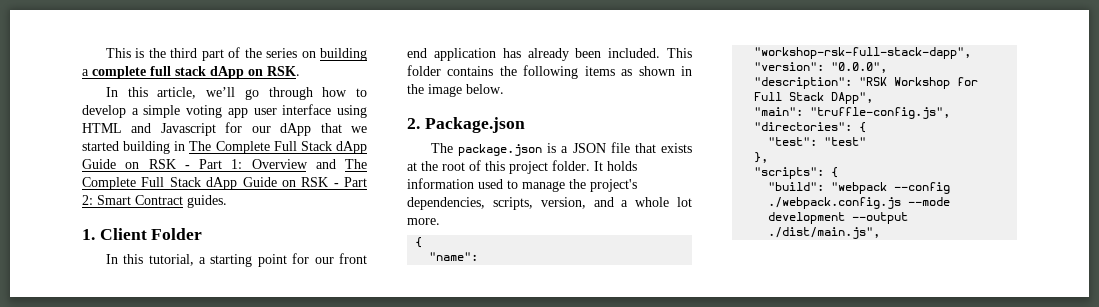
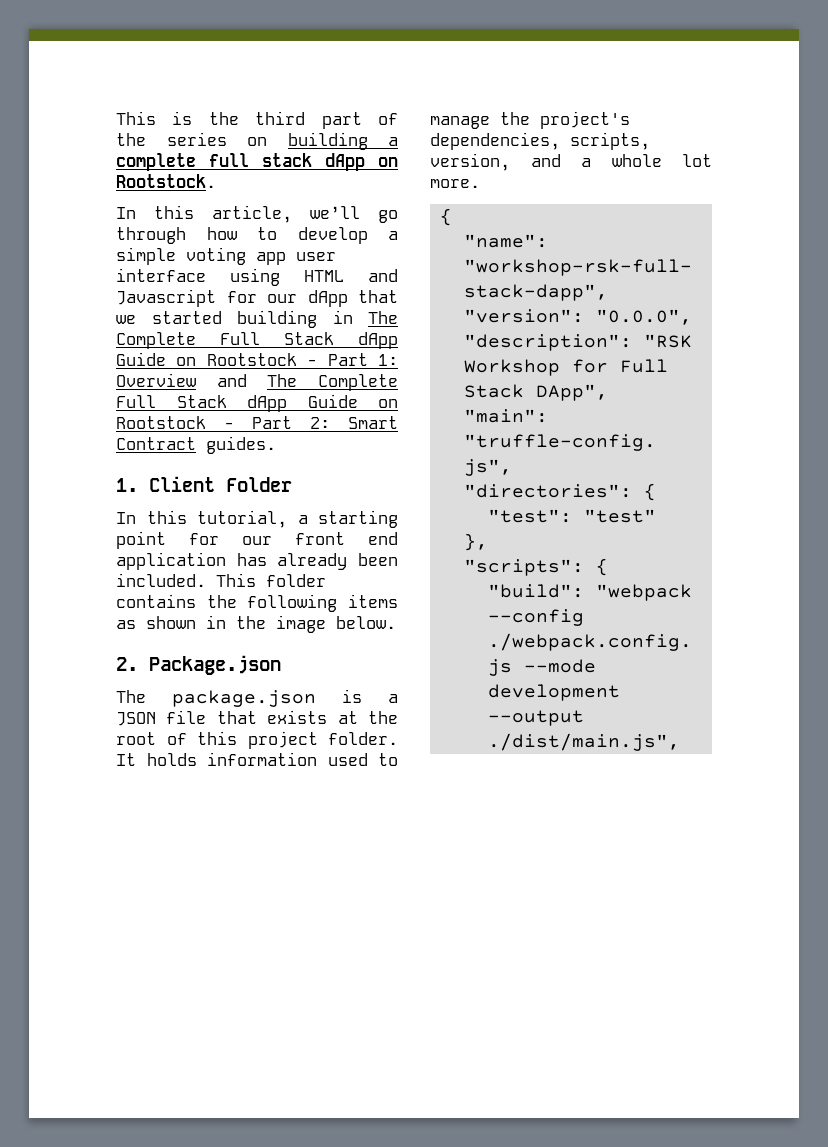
[267,66,300,76] RSK. -> [116,174,216,188] Rootstock.
[148,159,176,169] RSK -> [206,353,297,366] Rootstock
[301,177,329,187] RSK -> [116,416,206,429] Rootstock

